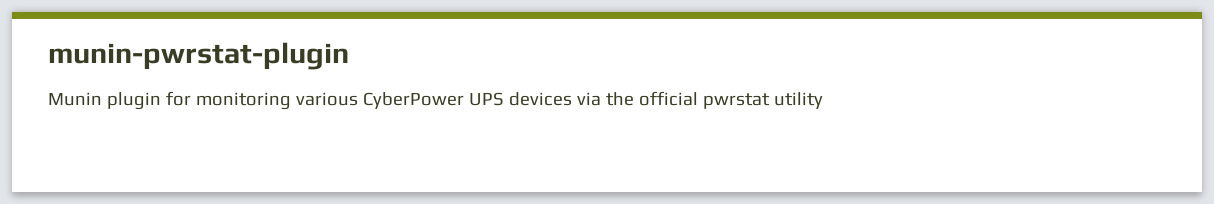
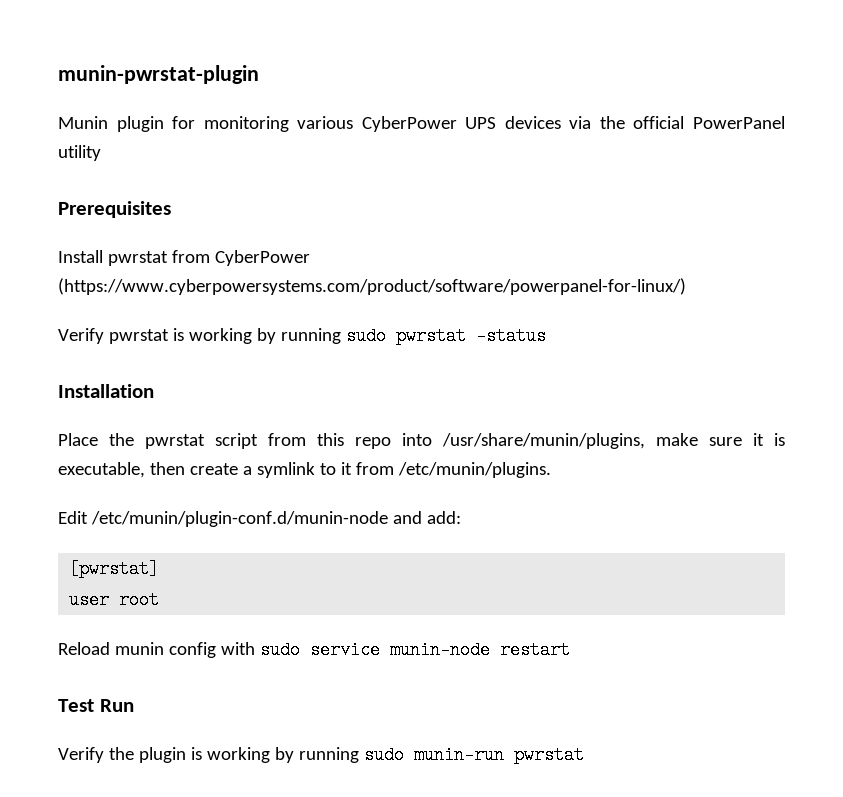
[702,92,823,109] pwrstat utility -> [692,116,785,129] [58,145,101,161] [58,201,171,218] [58,250,310,266] [58,278,686,295] [58,327,546,345] [58,384,154,398] [58,433,785,449] [58,462,551,478] [58,511,461,527] [69,560,160,578] [69,591,160,609] [58,641,570,659] [58,699,134,712] [58,746,584,764] PowerPanel utility // Prerequisites // Install pwrstat from CyberPower (https://www.cyberpowersystems.com/product/software/powerpanel-for-linux/) // Verify pwrstat is working by running sudo pwrstat -status // Installation // Place the pwrstat script from this repo into /usr/share/munin/plugins, make sure it is executable, then create a symlink to it from /etc/munin/plugins. // Edit /etc/munin/plugin-conf.d/munin-node and add: // [pwrstat] // user root // Reload munin config with sudo service munin-node restart // Test Run // Verify the plugin is working by running sudo munin-run pwrstat

